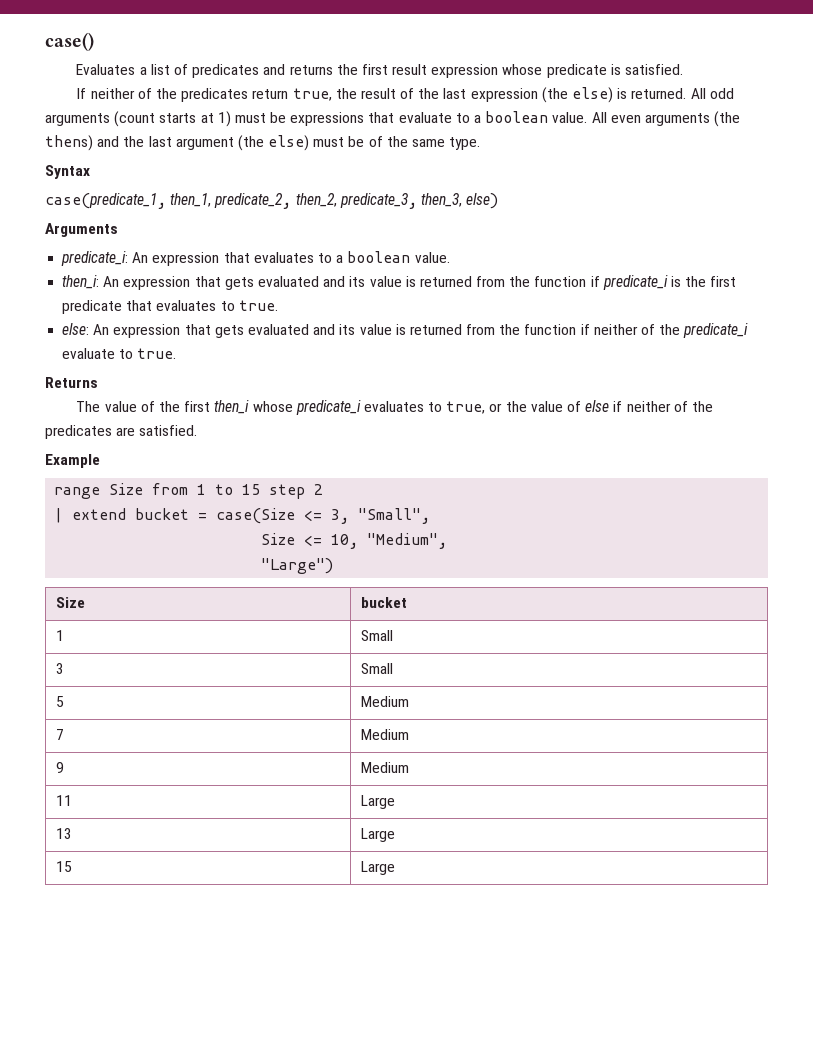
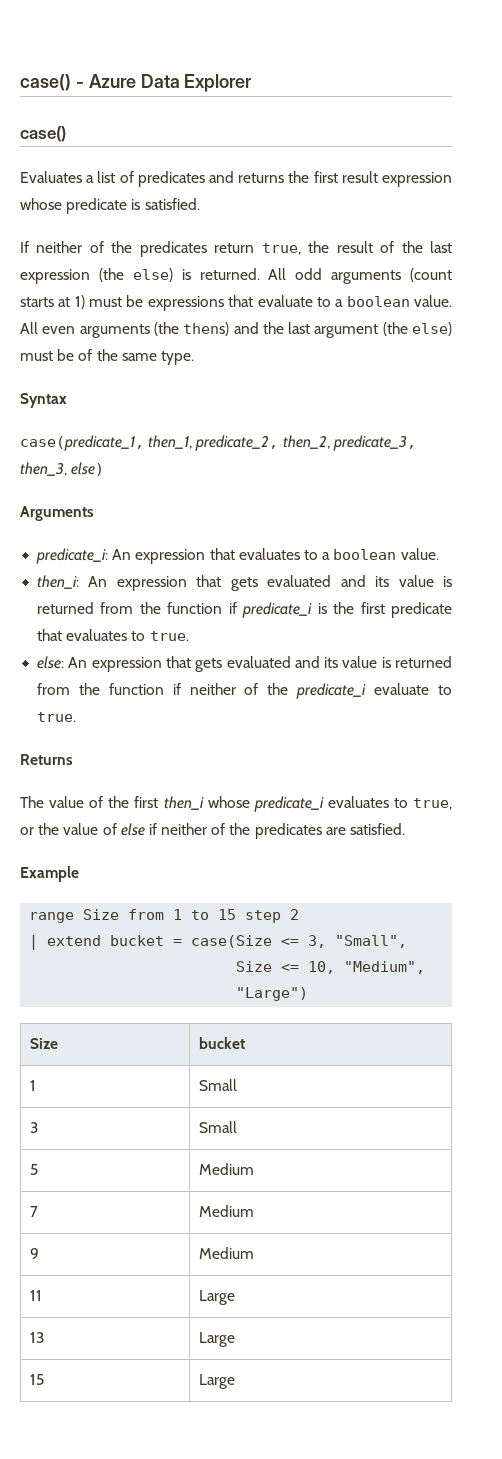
[45,32,94,51] case() -> [20,74,253,92] [20,126,66,142] case() - Azure Data Explorer // case()

